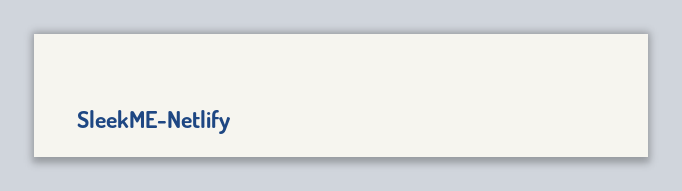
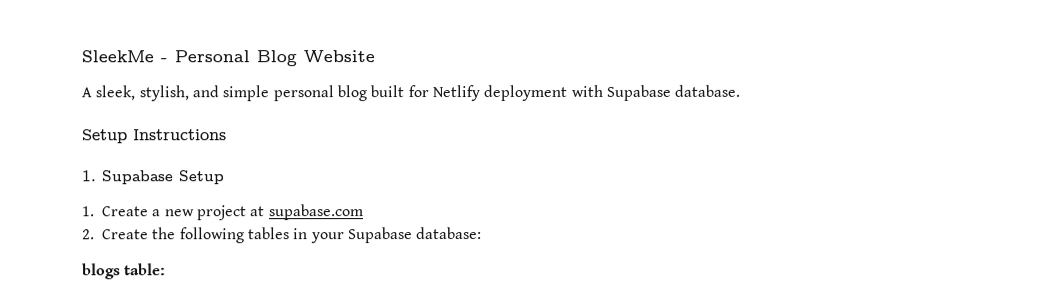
[77,110,230,134] SleekME-Netlify -> [81,50,375,67] [81,84,741,102] [81,129,226,144] [82,170,225,185] [82,204,364,221] [82,227,483,244] [82,263,167,280] SleekMe - Personal Blog Website // A sleek, stylish, and simple personal blog built for Netlify deployment with Supabase database. // Setup Instructions // 1. Supabase Setup // 1. Create a new project at supabase.com // 2. Create the following tables in your Supabase database: // blogs table:

